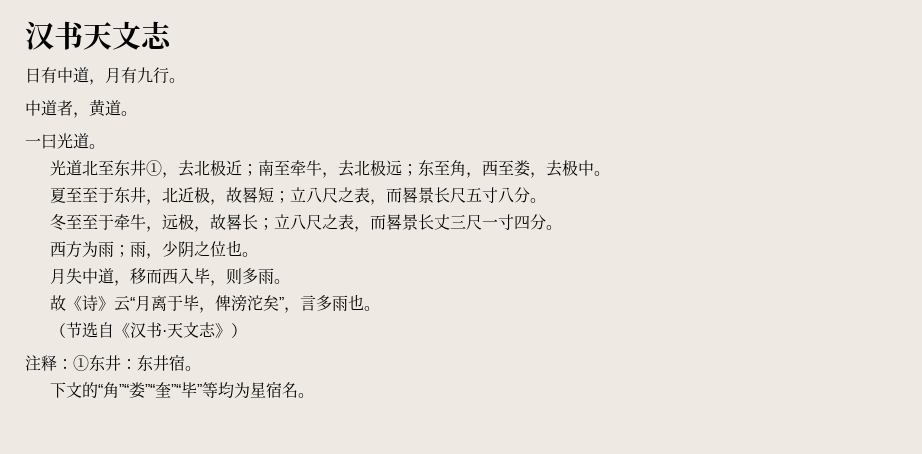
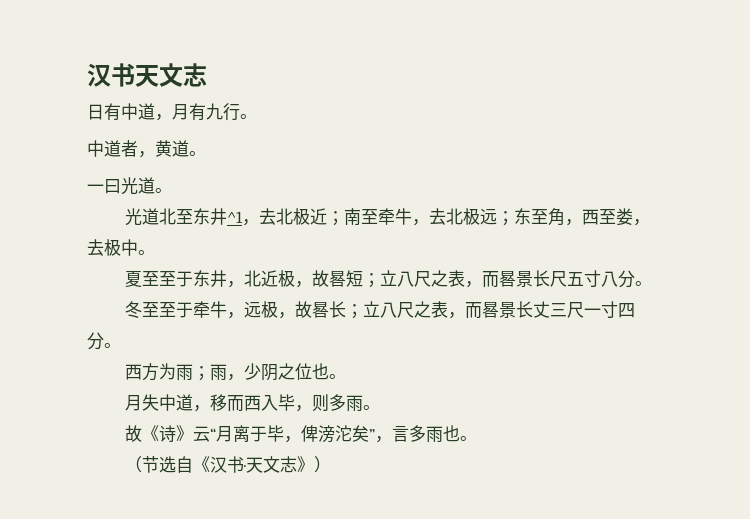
[146,160,163,176] ① -> [227,211,244,223] ^1
[25,354,201,371] [50,381,315,399] // 注释：①东井：东井宿。 // 下文的“角”“娄”“奎”“毕”等均为星宿名。 -> (332, 464) none

